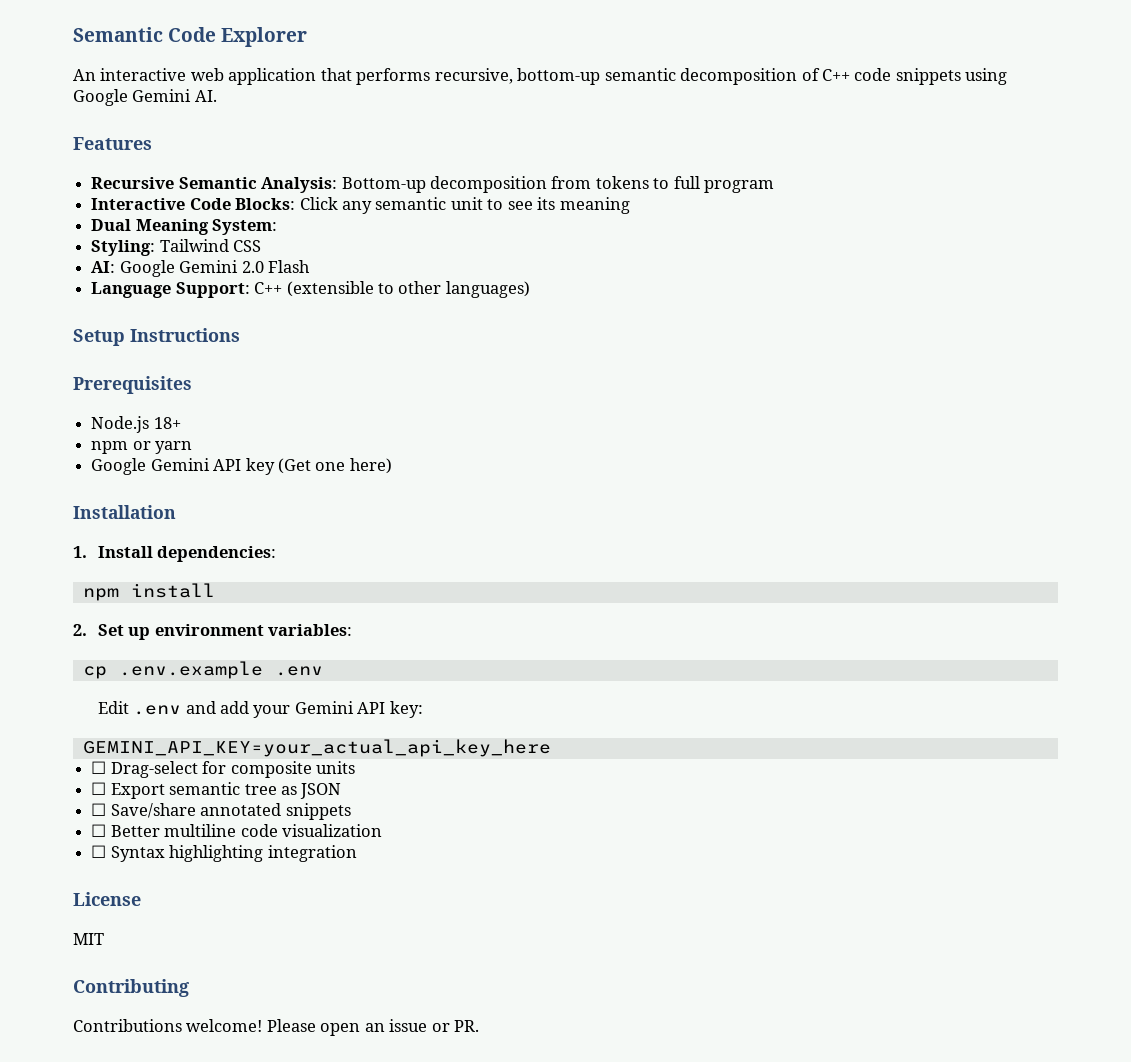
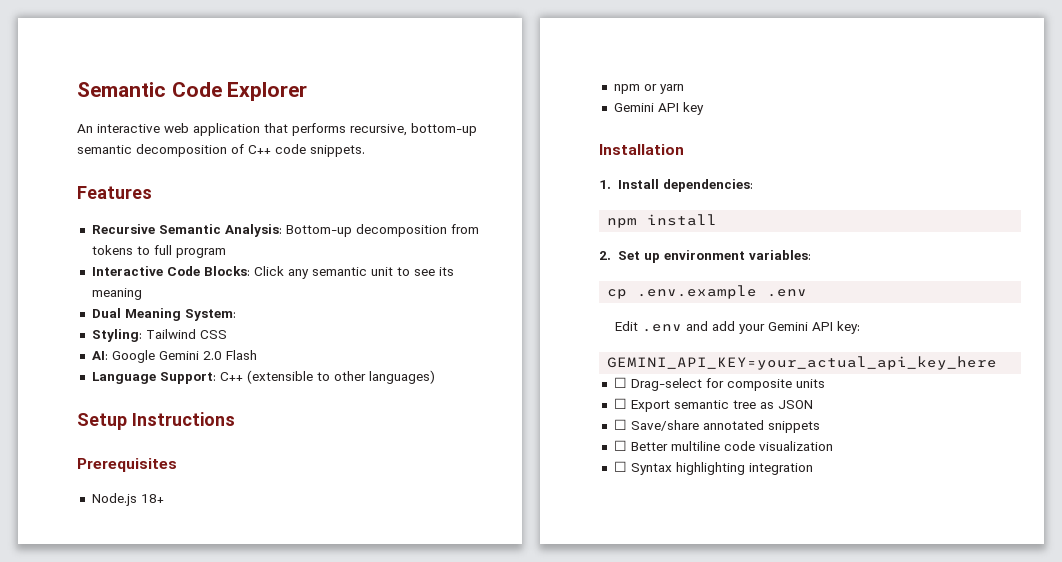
[895,68,1008,85] [73,89,217,106] snippets using Google Gemini AI. -> [310,145,365,157] snippets.
[91,458,147,475] Google -> (684, 89) none
[277,458,392,474] (Get one here) -> (704, 108) none
[73,892,141,906] [73,933,104,945] [73,979,189,997] [73,1019,480,1036] // License // MIT // Contributing // Contributions welcome! Please open an issue or PR. -> (813, 469) none

